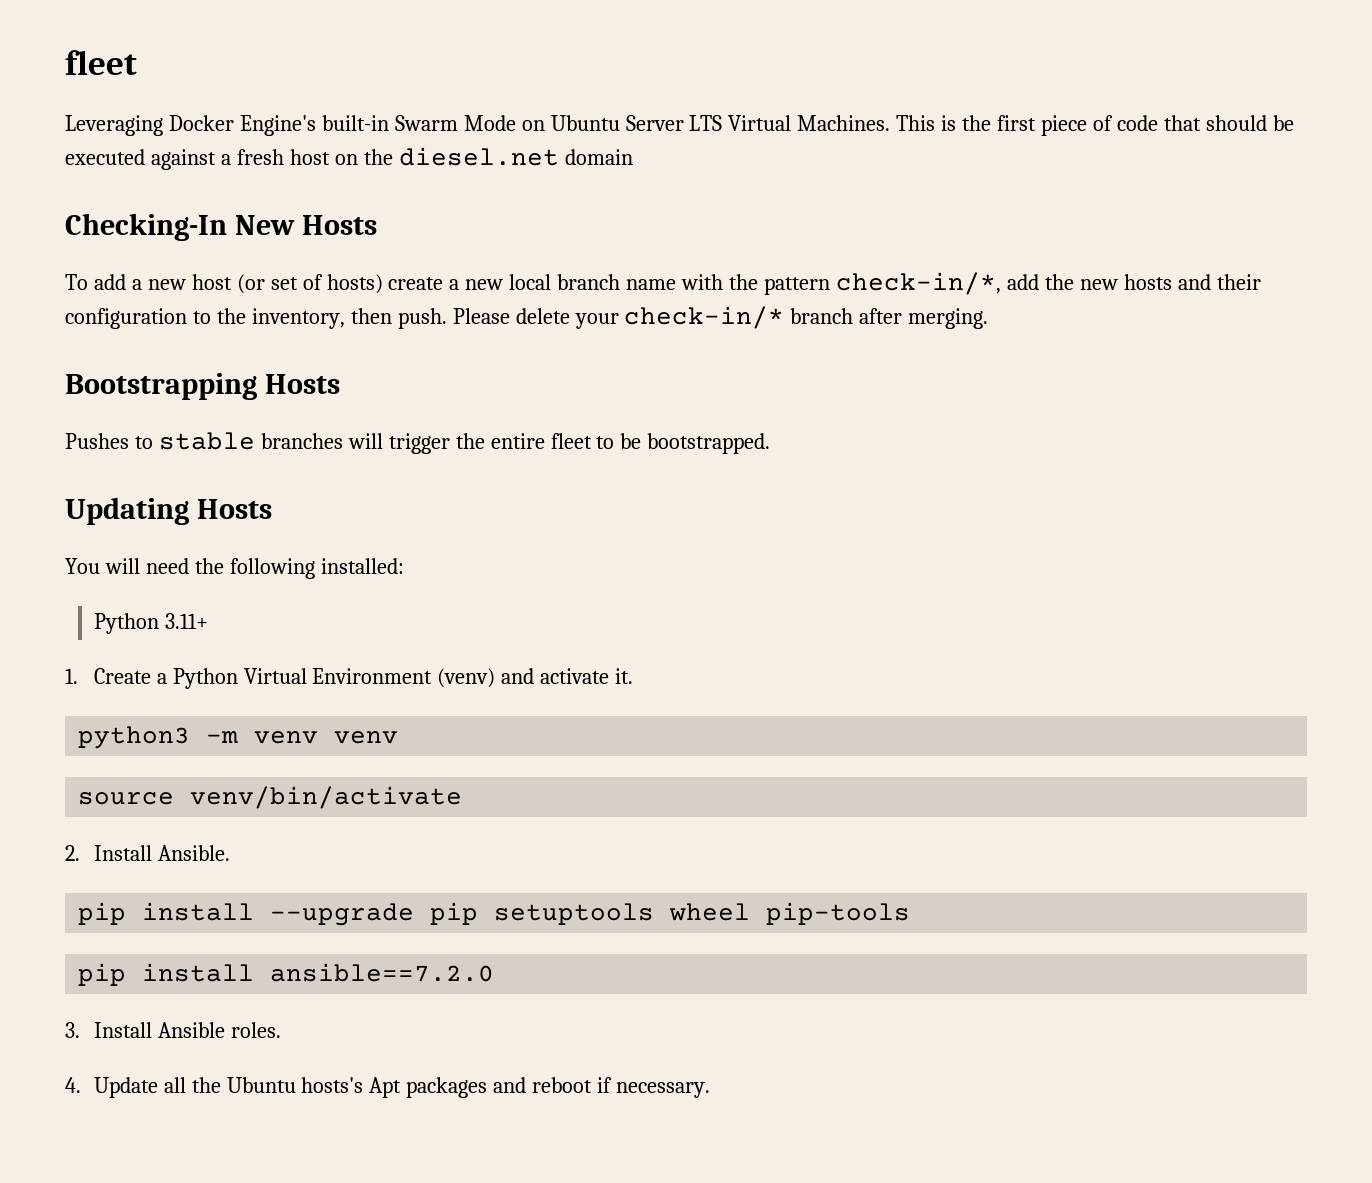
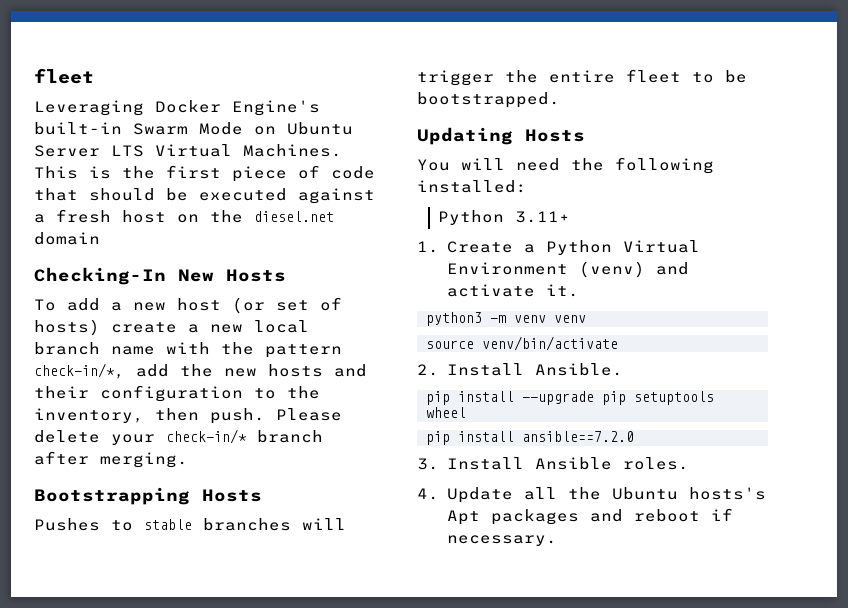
[766,902,911,925] pip-tools -> (466, 412) none

